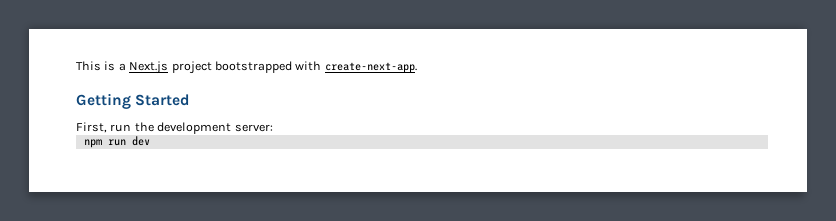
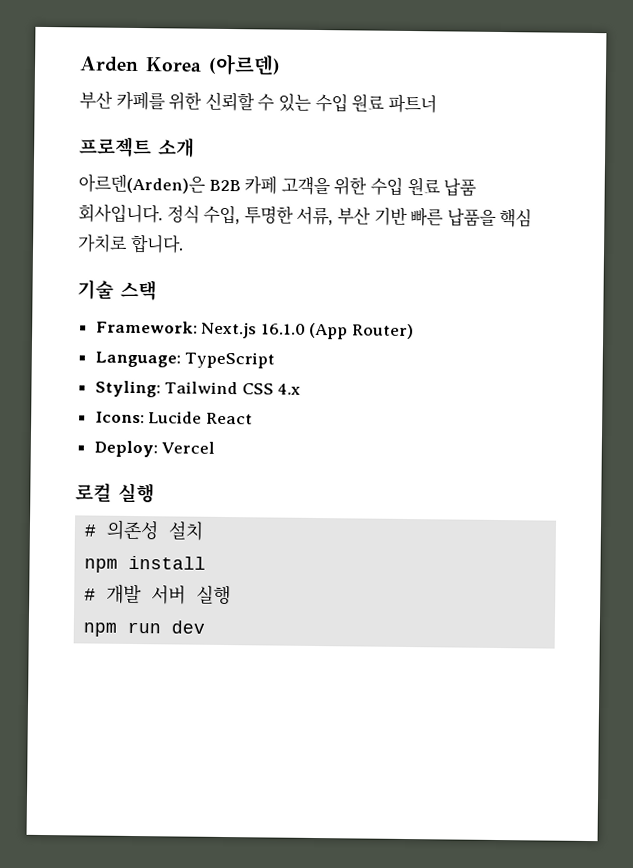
[76,61,417,74] [76,93,191,109] [76,122,273,134] This is a Next.js project bootstrapped with create-next-app. // Getting Started // First, run the development server: -> [79,53,281,76] [79,90,437,114] [79,136,195,158] [78,173,478,197] [78,203,533,228] [77,233,184,254] [77,279,157,301] [95,320,415,340] [94,351,276,369] [94,380,302,398] [94,411,253,425] [93,440,216,458] [75,482,155,504] [84,519,205,541] [84,555,207,573] [84,584,232,605] Arden Korea (아르덴) // 부산 카페를 위한 신뢰할 수 있는 수입 원료 파트너 // 프로젝트 소개 // 아르덴(Arden)은 B2B 카페 고객을 위한 수입 원료 납품 회사입니다. 정식 수입, 투명한 서류, 부산 기반 빠른 납품을 핵심 가치로 합니다. // 기술 스택 // Framework: Next.js 16.1.0 (App Router) // Language: TypeScript // Styling: Tailwind CSS 4.x // Icons: Lucide React // Deploy: Vercel // 로컬 실행 // # 의존성 설치 // npm install // # 개발 서버 실행

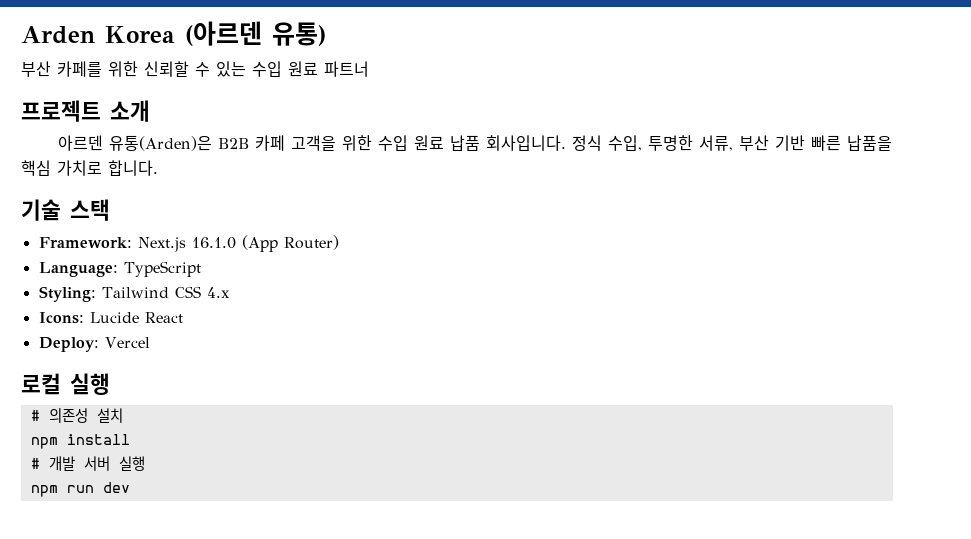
[208,53,281,76] (아르덴) -> [185,21,326,46] (아르덴 유통)
[78,173,206,194] 아르덴(Arden)은 -> [57,135,212,151] 아르덴 유통(Arden)은

